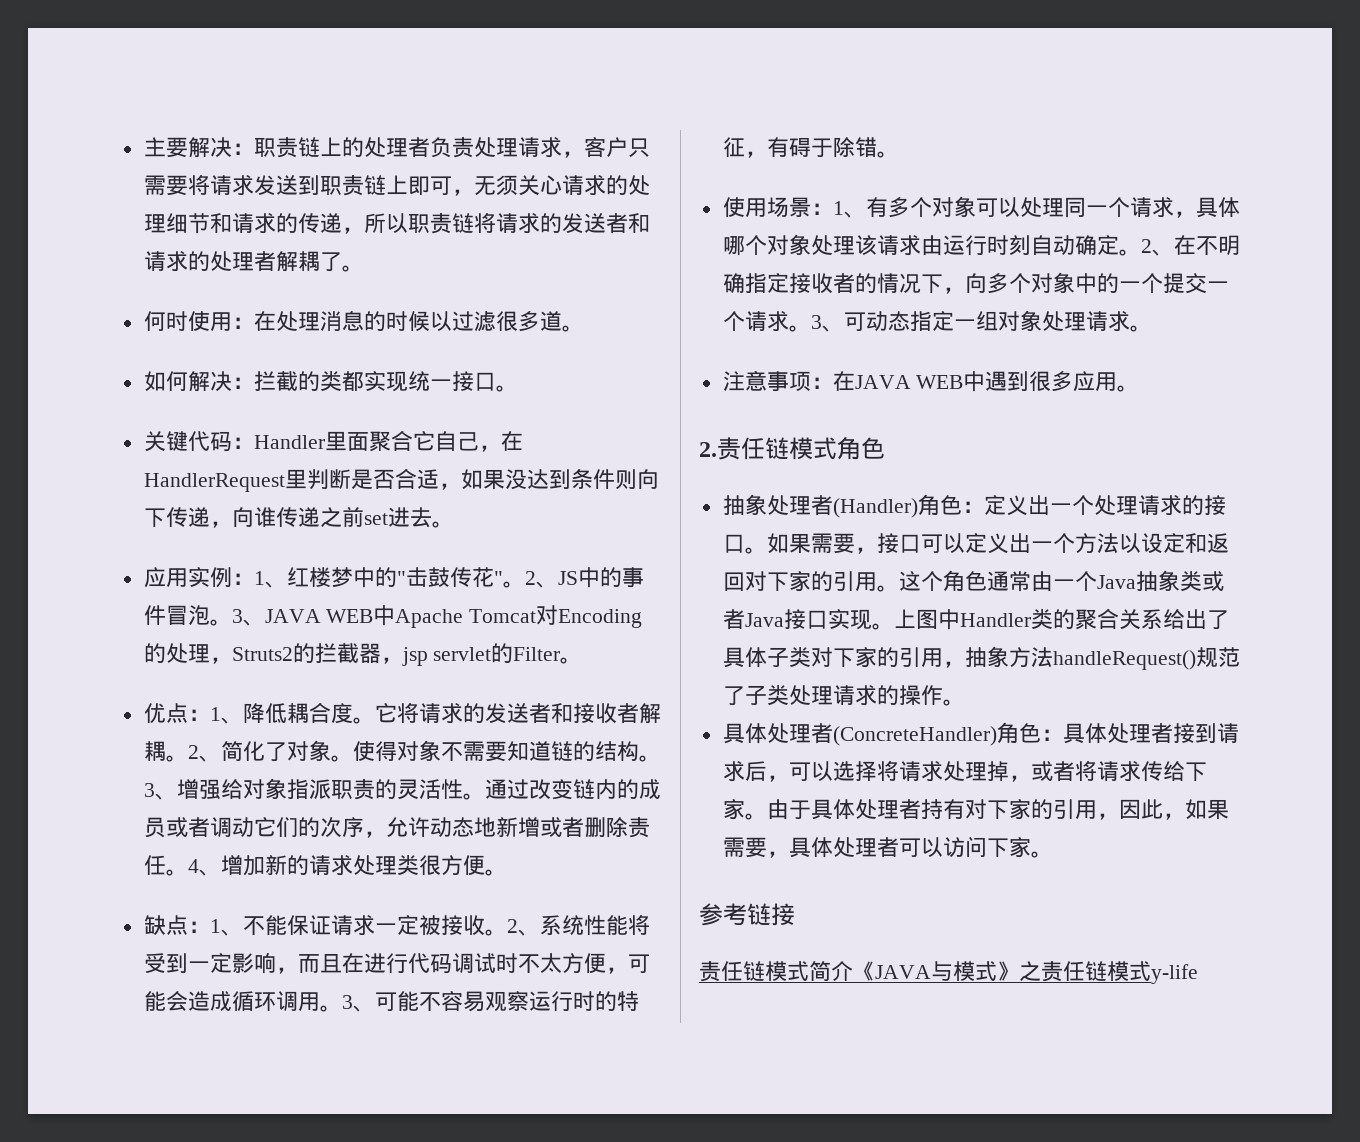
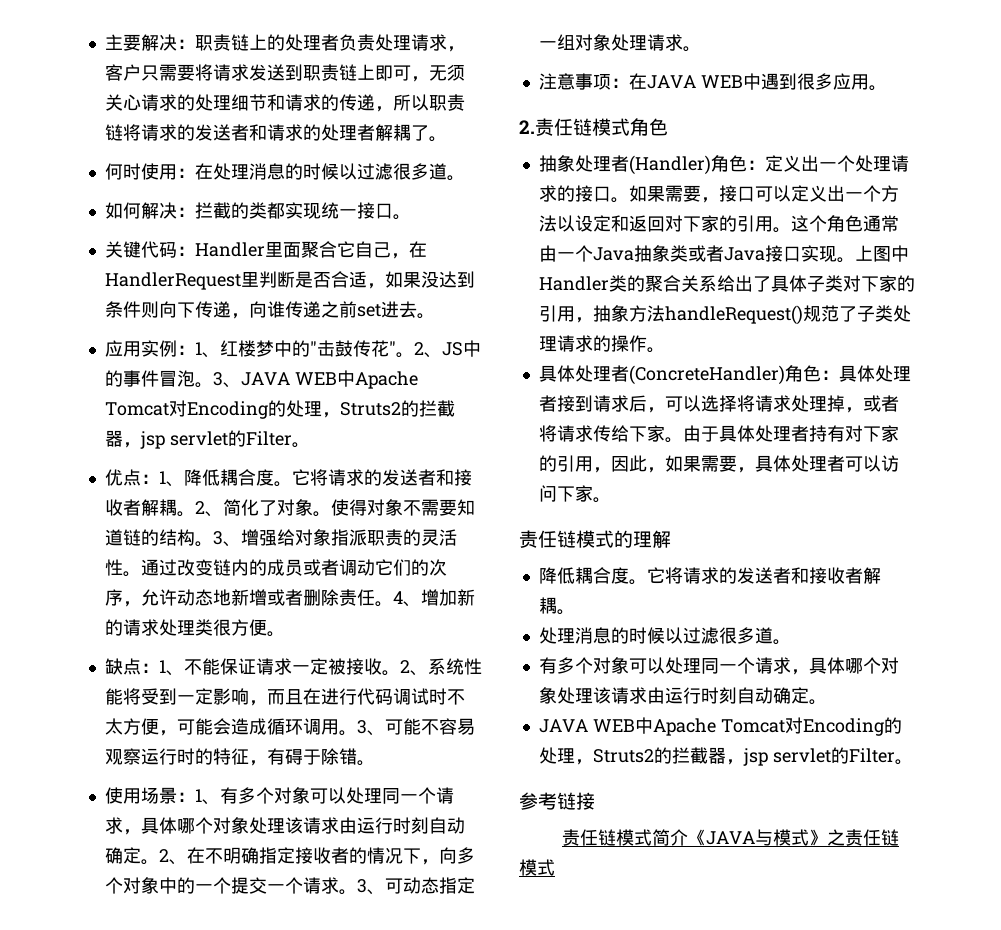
(1053, 854) none -> [519,530,671,548] [538,567,881,585] [538,597,575,615] [538,627,791,645] [538,657,899,675] [538,687,827,705] [538,717,902,736] [538,747,913,766] // 责任链模式的理解 // 降低耦合度。它将请求的发送者和接收者解耦。 // 处理消息的时候以过滤很多道。 // 有多个对象可以处理同一个请求，具体哪个对象处理该请求由运行时刻自动确定。 // JAVA WEB中Apache Tomcat对Encoding的处理，Struts2的拦截器，jsp servlet的Filter。
[1151,964,1198,984] y-life -> (555, 867) none

